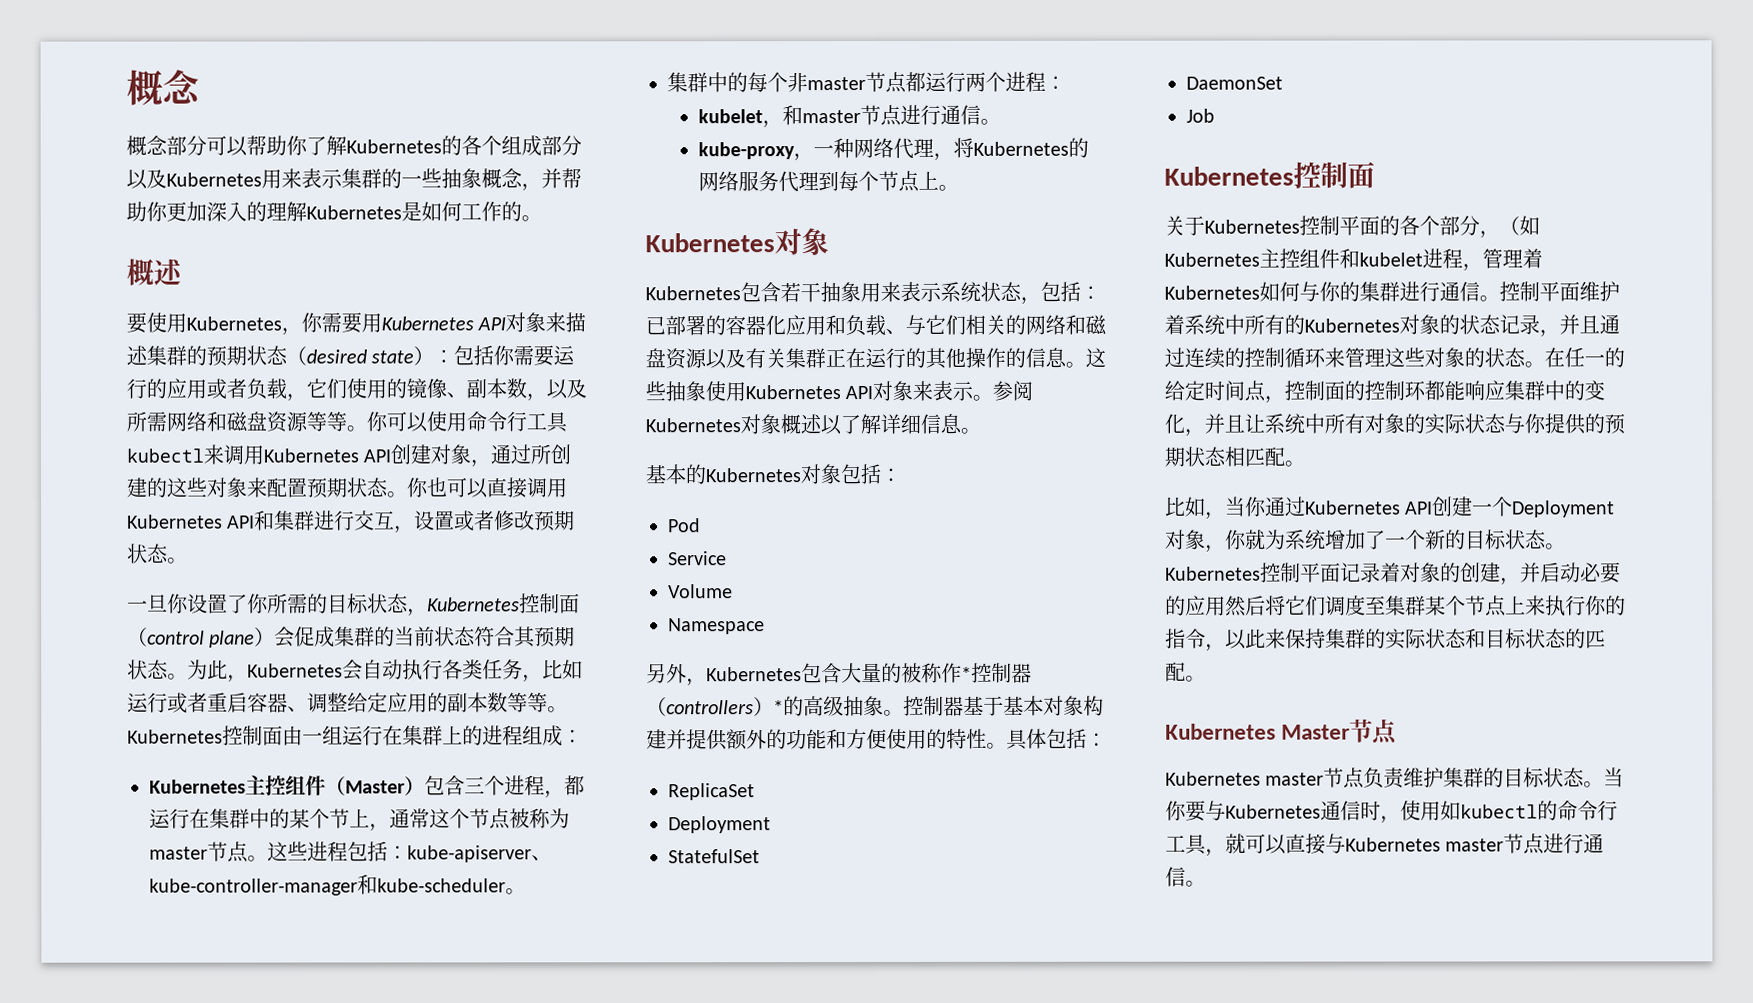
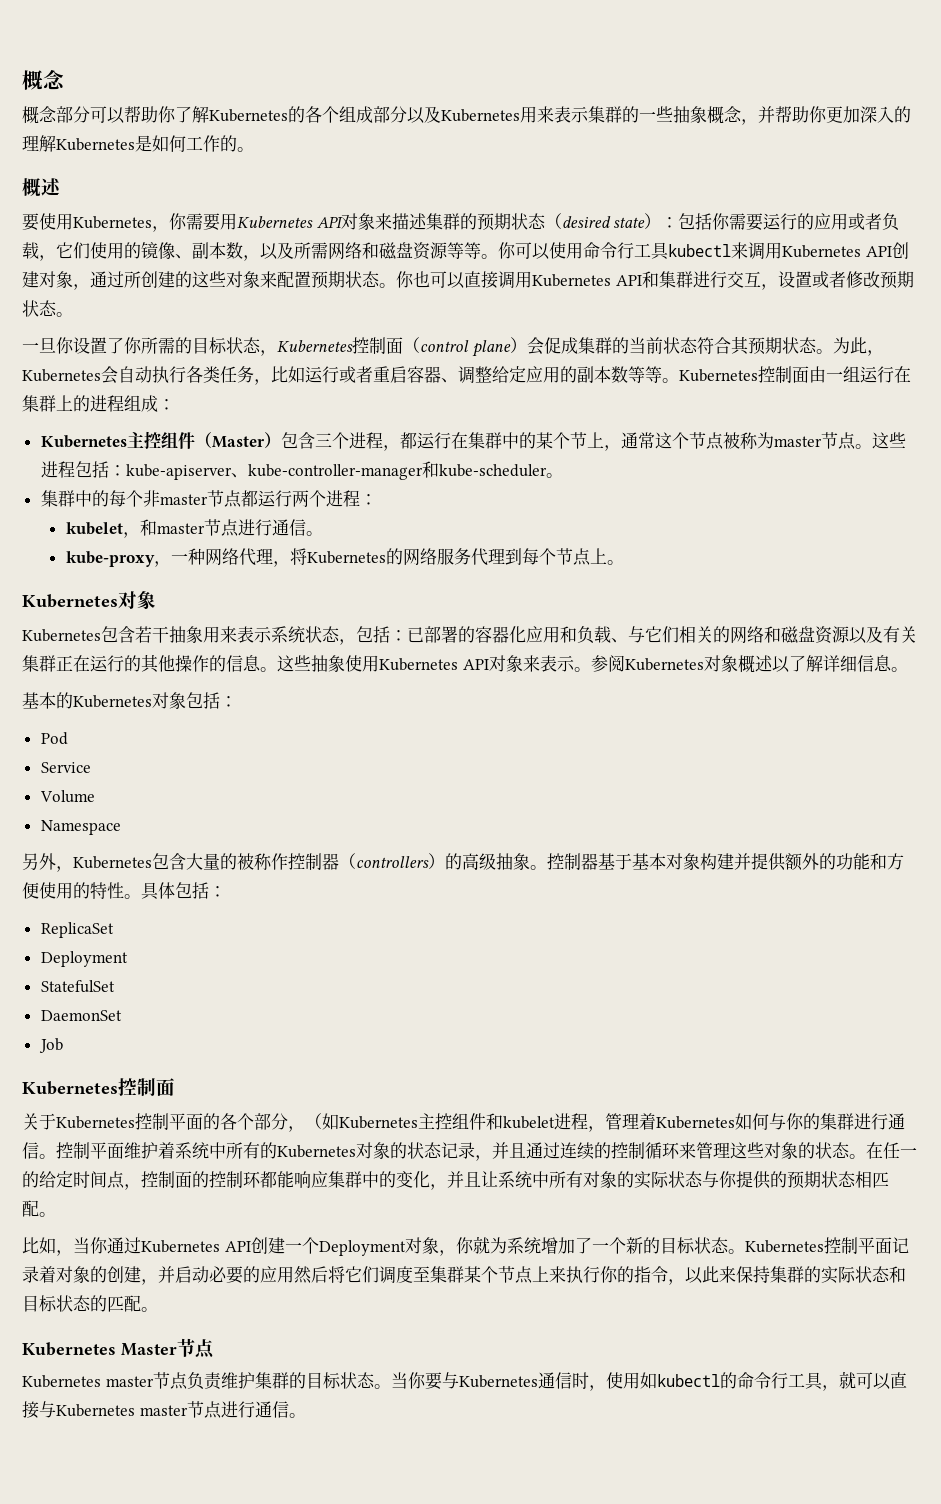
[961,666,972,681] * -> (288, 861) none
[773,700,784,715] * -> (445, 861) none

